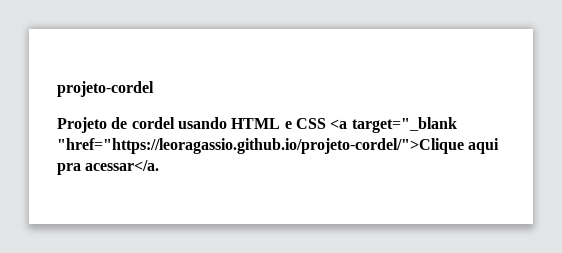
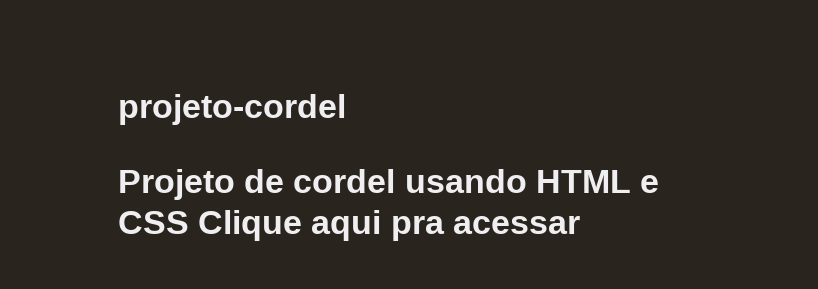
[330,117,457,133] [57,138,464,154] <a target="_blank "href="https://leoragassio.github.io/projeto-cordel/">Clique -> [198,210,303,241] Clique
[85,160,160,171] acessar</a. -> [452,216,580,234] acessar

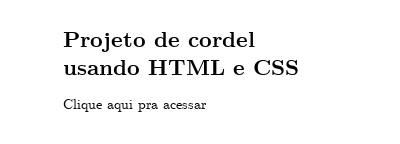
[118,94,346,125] projeto-cordel // -> (63, 42) none
(189, 222) none -> (299, 67) //

